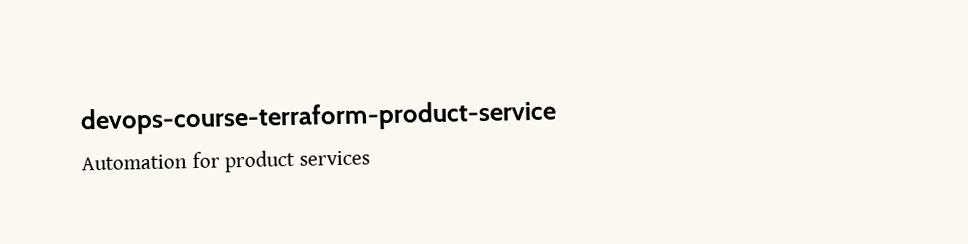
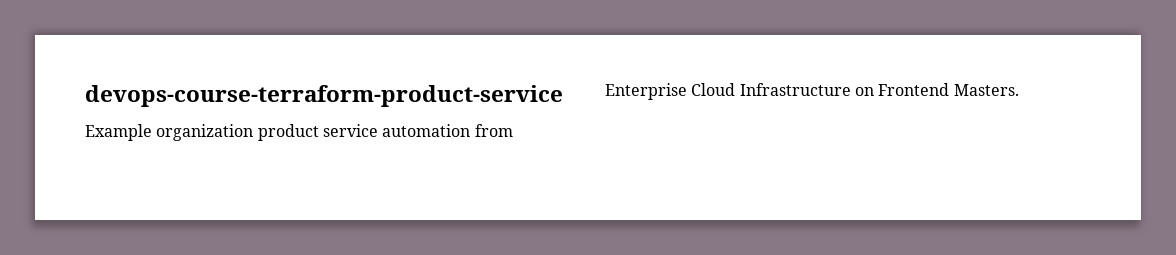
[81,149,371,173] Automation for product services -> [85,124,513,141] [605,83,1019,100] Example organization product service automation from Enterprise Cloud Infrastructure on Frontend Masters.

